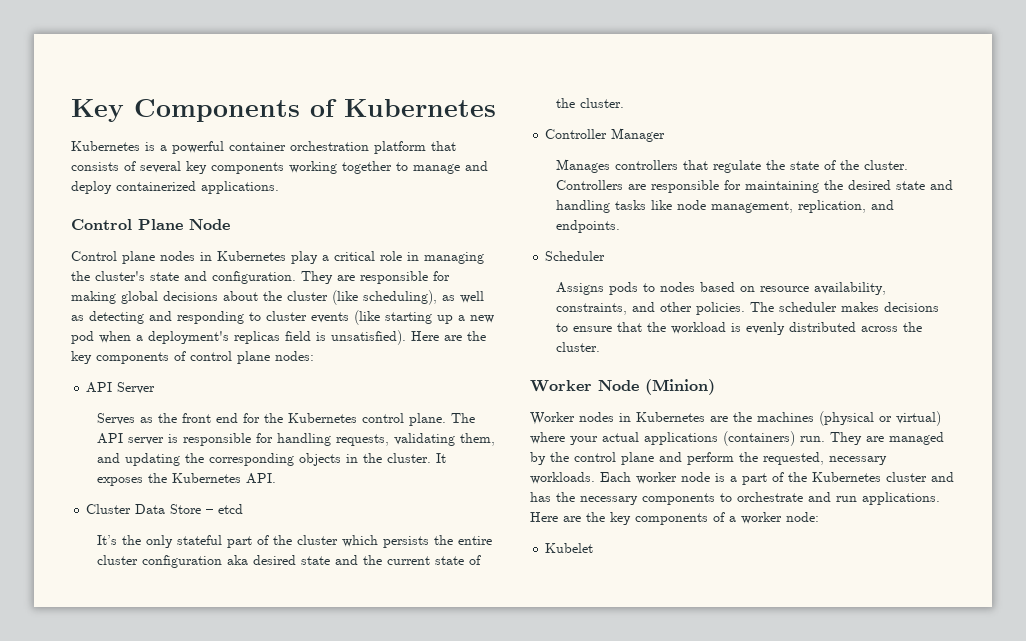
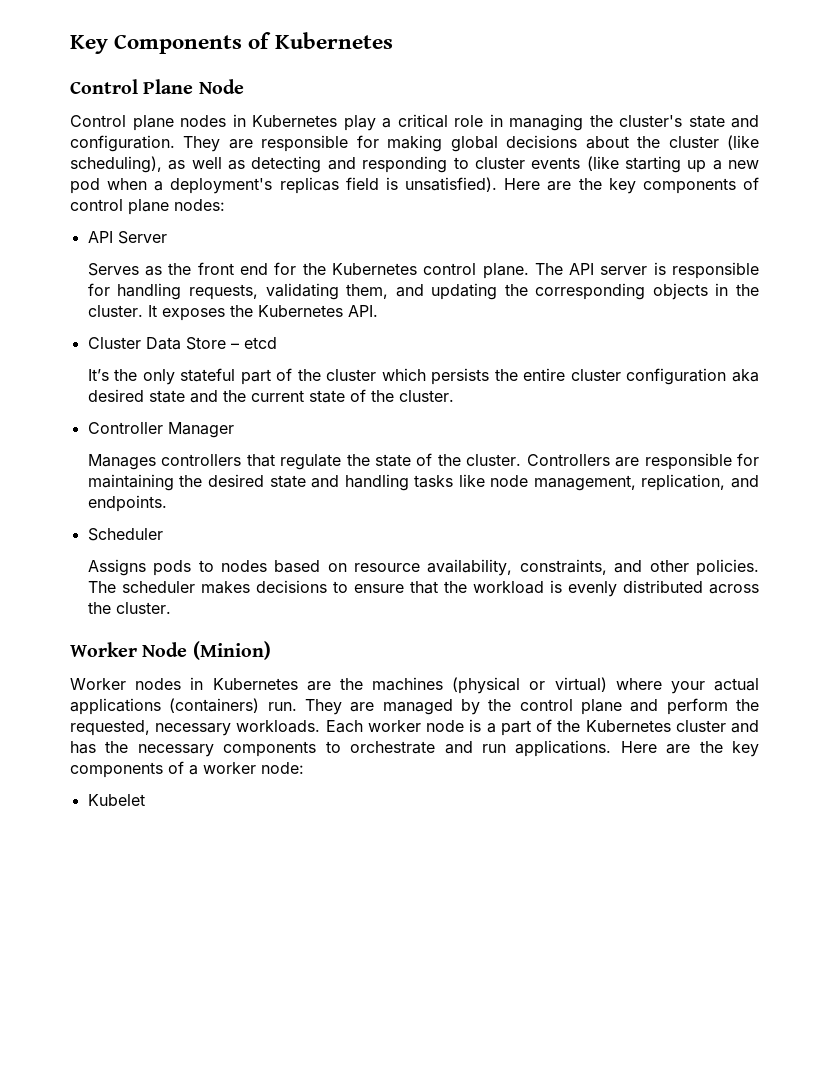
[71,141,456,154] [71,161,488,174] [71,181,279,194] // Kubernetes is a powerful container orchestration platform that consists of several key components working together to manage and deploy containerized applications. -> (393, 40) none

